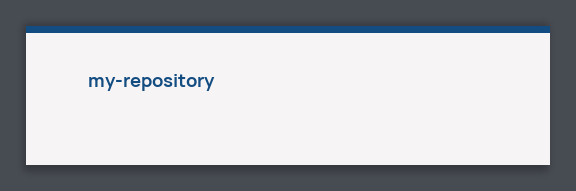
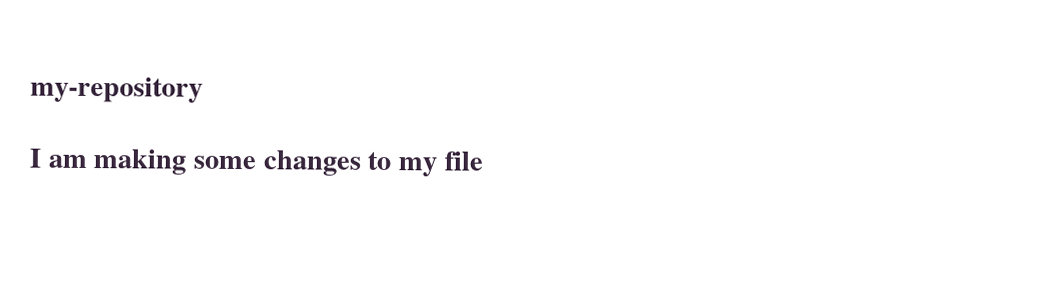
(215, 82) none -> [29,148,483,177] // I am making some changes to my file

